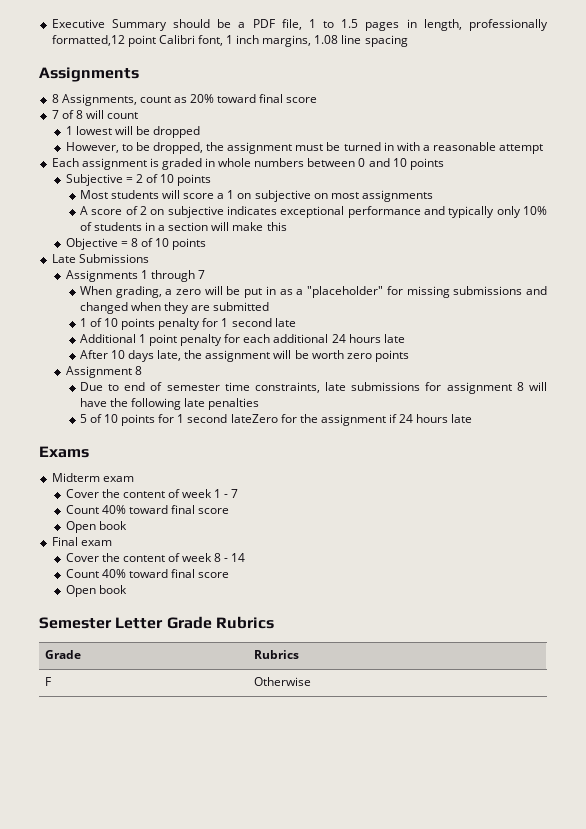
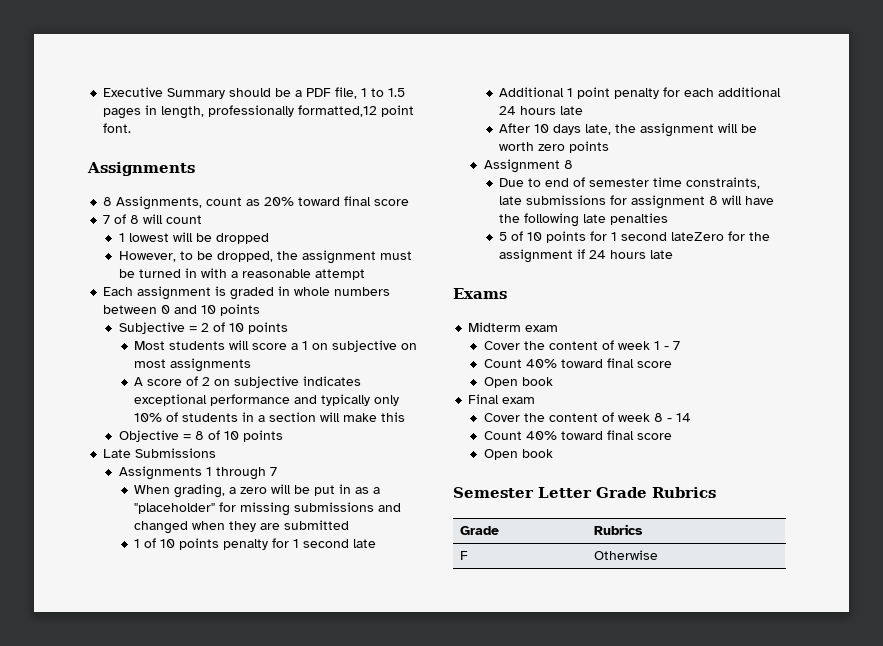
[158,35,408,47] Calibri font, 1 inch margins, 1.08 line spacing -> [103,123,132,133] font.

